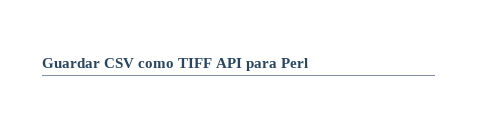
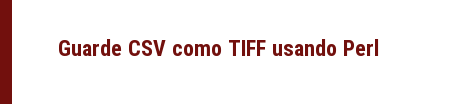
[42,58,100,68] Guardar -> [58,39,122,56] Guarde
[216,58,278,71] API para -> [271,39,337,56] usando

